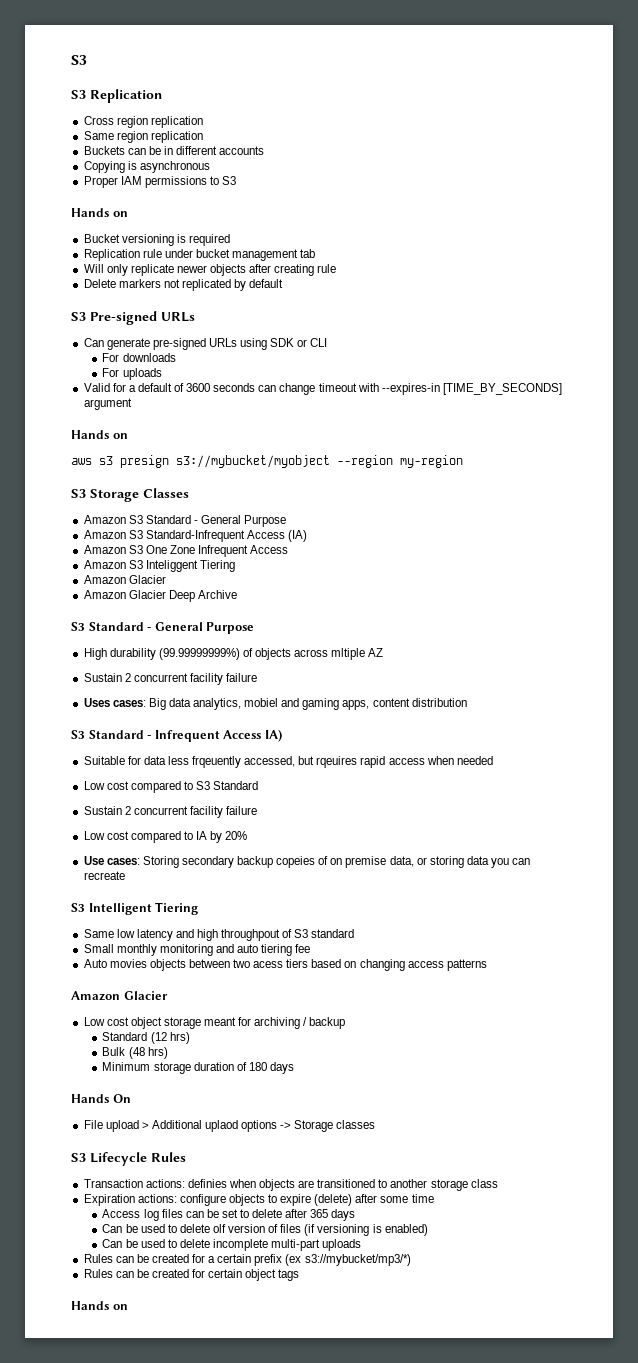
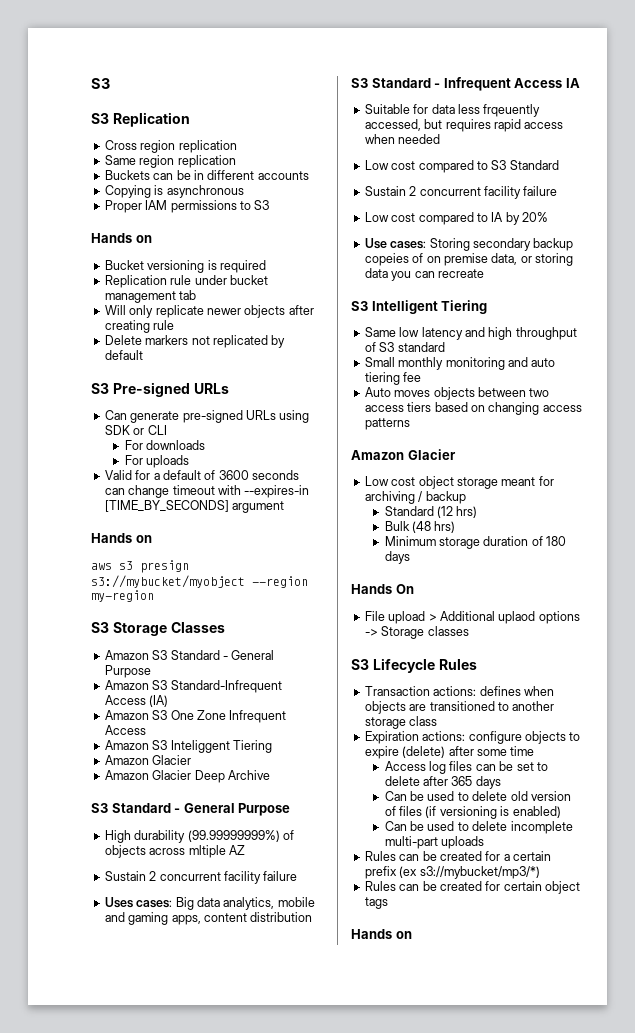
[244,698,279,707] mobiel -> [277,897,315,907] mobile
[264,729,282,742] IA) -> [565,78,580,88] IA
[316,756,358,768] rqeuires -> [445,119,491,132] requires
[221,929,281,941] throughpout -> [515,327,577,340] throughput
[109,959,147,968] movies -> [394,390,431,397] moves
[253,961,284,968] acess -> [364,405,404,412] access
[187,1179,227,1188] definies -> [479,686,521,696] defines
[212,1224,226,1233] olf -> [510,791,528,801] old

